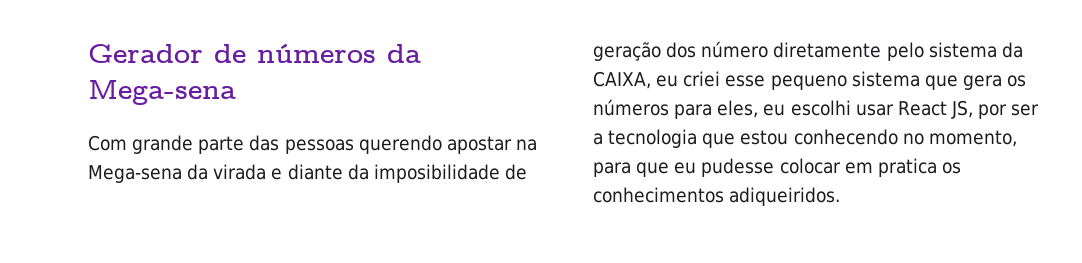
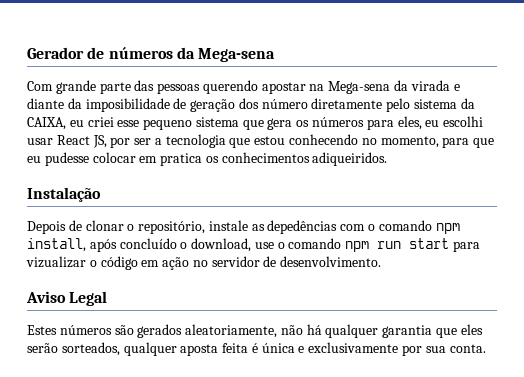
(841, 196) none -> [27,187,101,202] [27,220,460,234] [27,238,481,252] [26,256,382,270] [26,291,108,306] [27,324,483,338] [27,342,486,356] // Instalação // Depois de clonar o repositório, instale as depedências com o comando npm install, após concluído o download, use o comando npm run start para vizualizar o código em ação no servidor de desenvolvimento. // Aviso Legal // Estes números são gerados aleatoriamente, não há qualquer garantia que eles serão sorteados, qualquer aposta feita é única e exclusivamente por sua conta.

